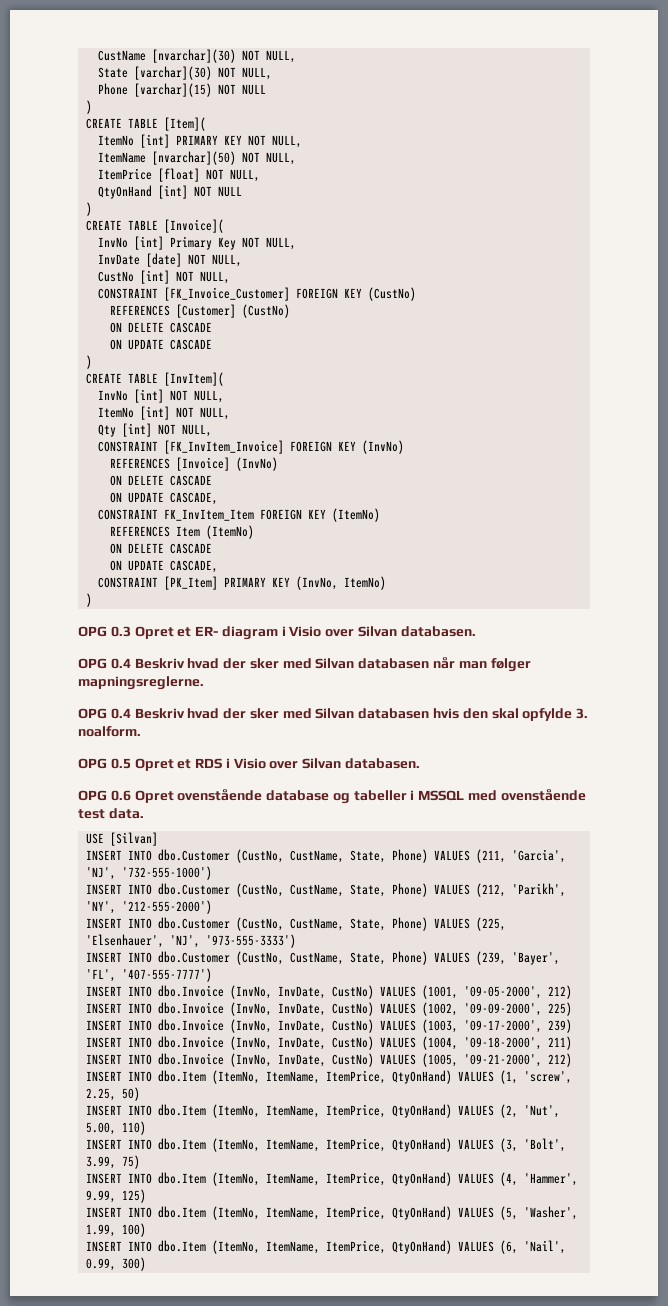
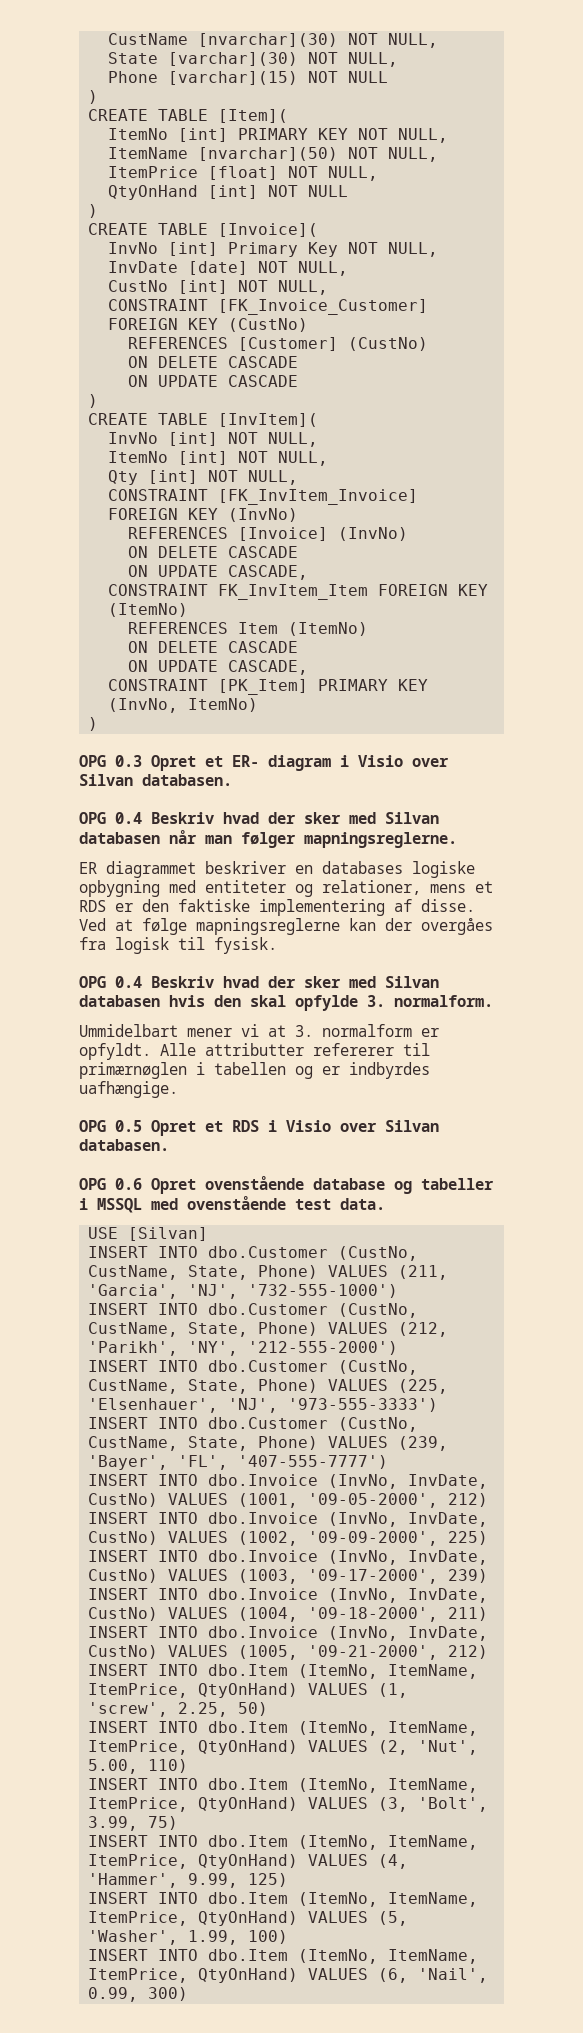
(204, 683) none -> [79,861,475,878] [79,880,493,897] [79,899,475,916] [79,918,493,935] [79,937,277,954] // ER diagrammet beskriver en databases logiske opbygning med entiteter og relationer, mens et RDS er den faktiske implementering af disse. Ved at følge mapningsreglerne kan der overgåes fra logisk til fysisk.
[78,726,141,737] noalform. -> [394,995,493,1007] [79,1024,439,1037] [79,1043,430,1060] [79,1062,430,1079] [79,1081,178,1098] normalform. // Ummidelbart mener vi at 3. normalform er opfyldt. Alle attributter refererer til primærnøglen i tabellen og er indbyrdes uafhængige.

